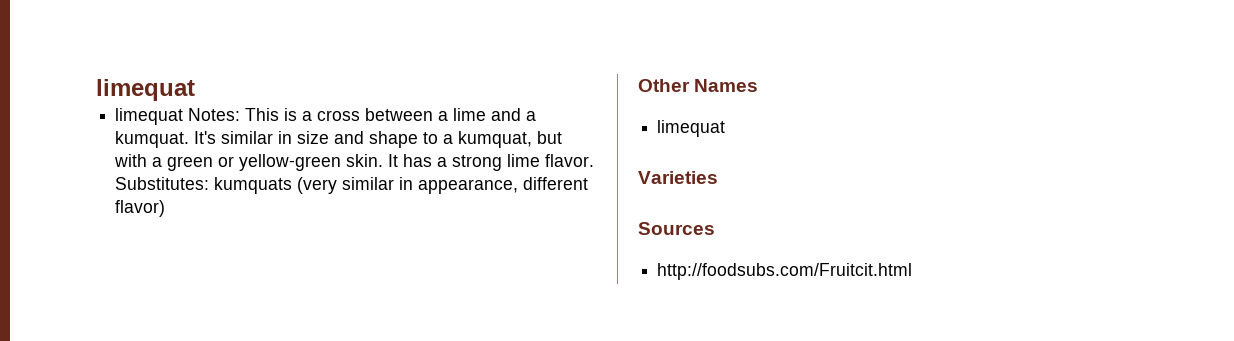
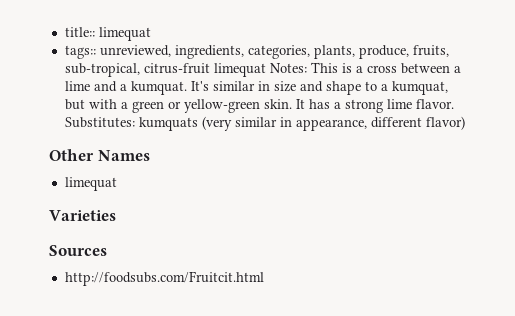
[96,79,195,101] limequat // -> [64,27,151,41] [64,45,449,59] [64,63,210,77] title:: limequat // tags:: unreviewed, ingredients, categories, plants, produce, fruits, sub-tropical, citrus-fruit

